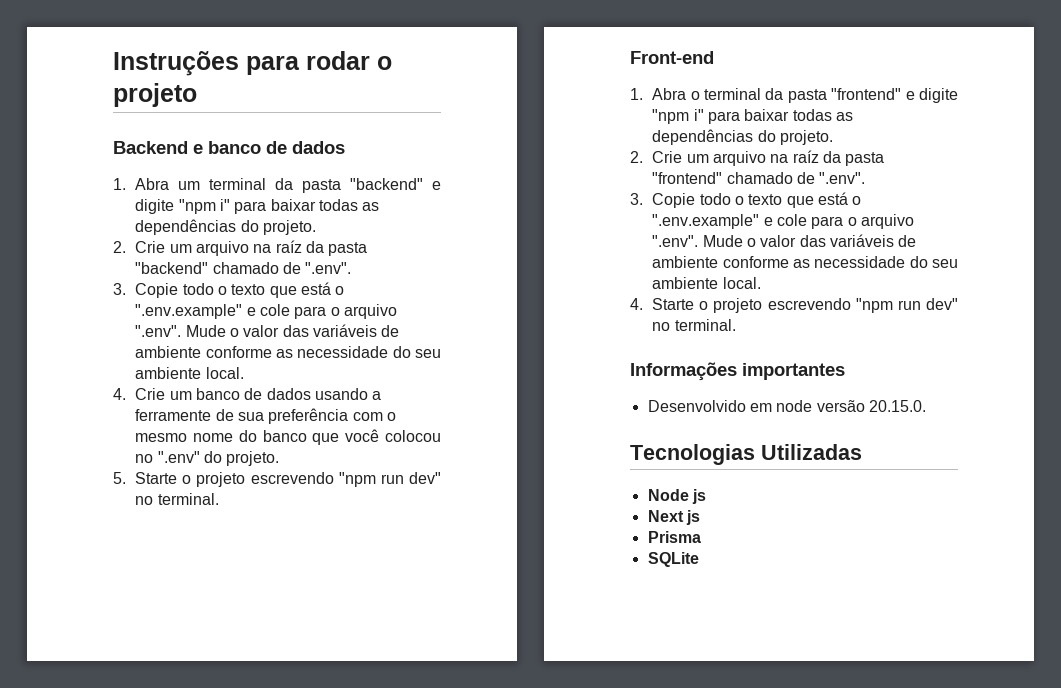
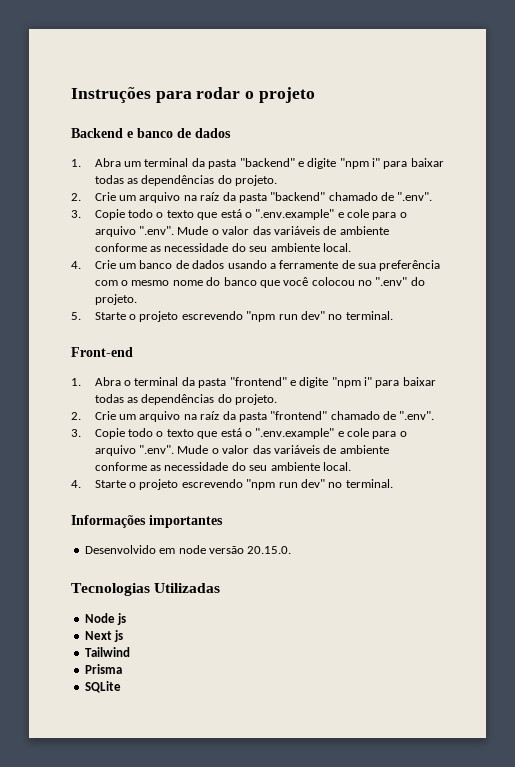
(700, 517) none -> [84,647,130,657] // Tailwind

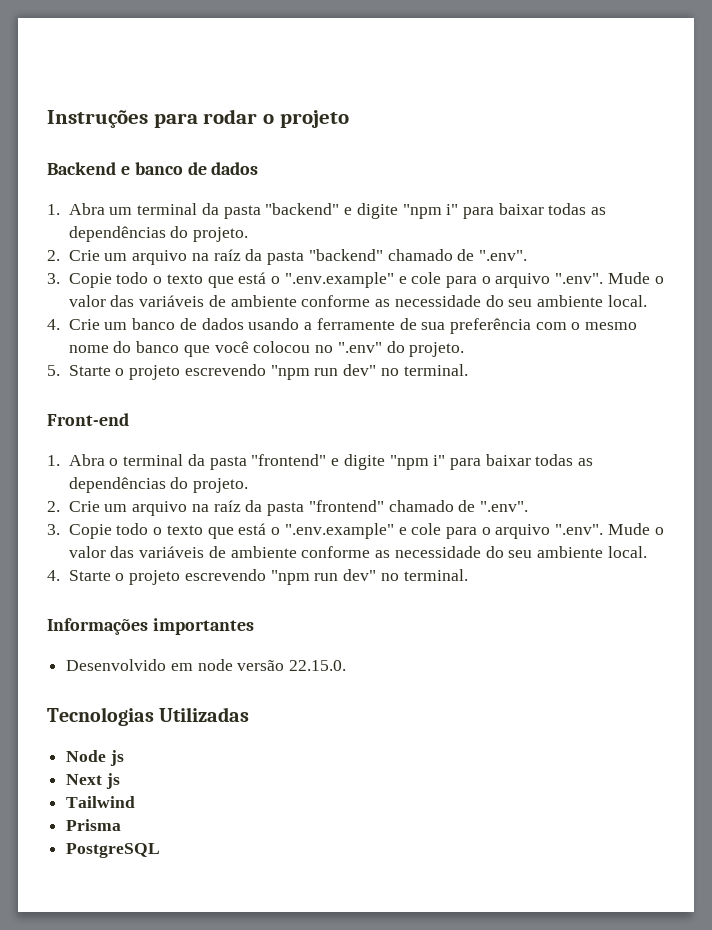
[247,546,292,554] 20.15.0. -> [289,660,347,671] 22.15.0.
[84,681,121,693] SQLite -> [66,843,161,858] PostgreSQL

